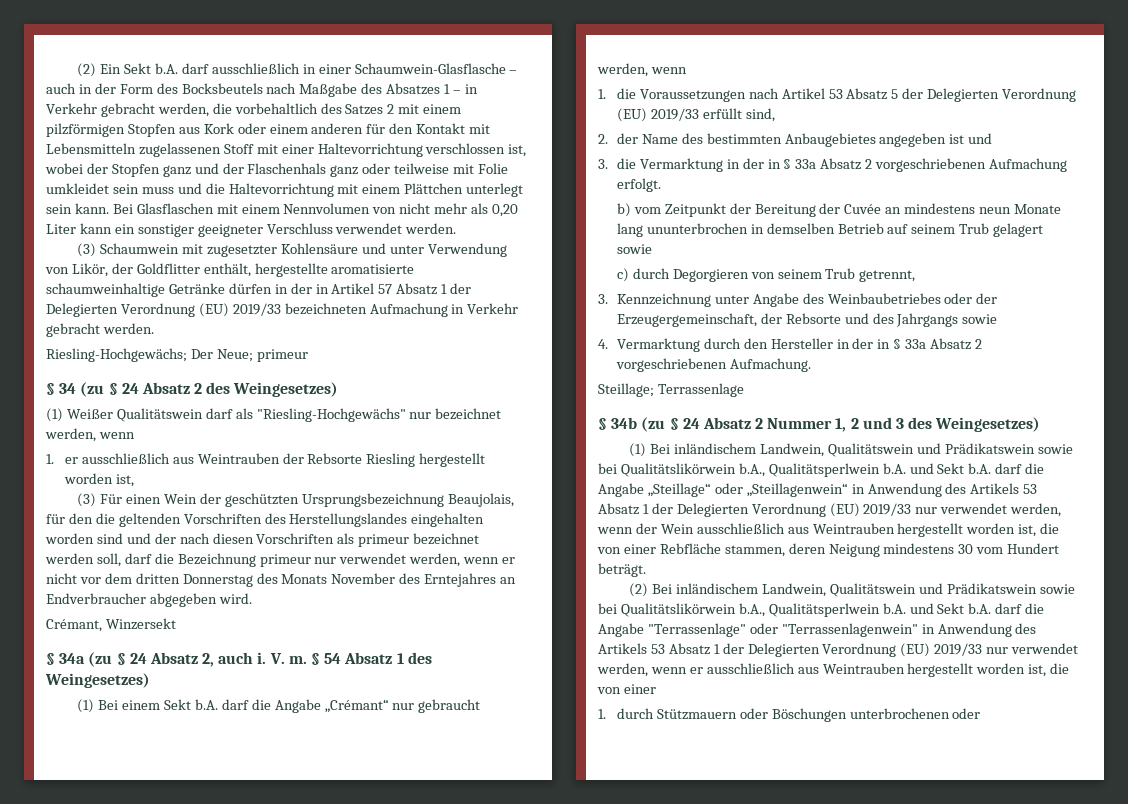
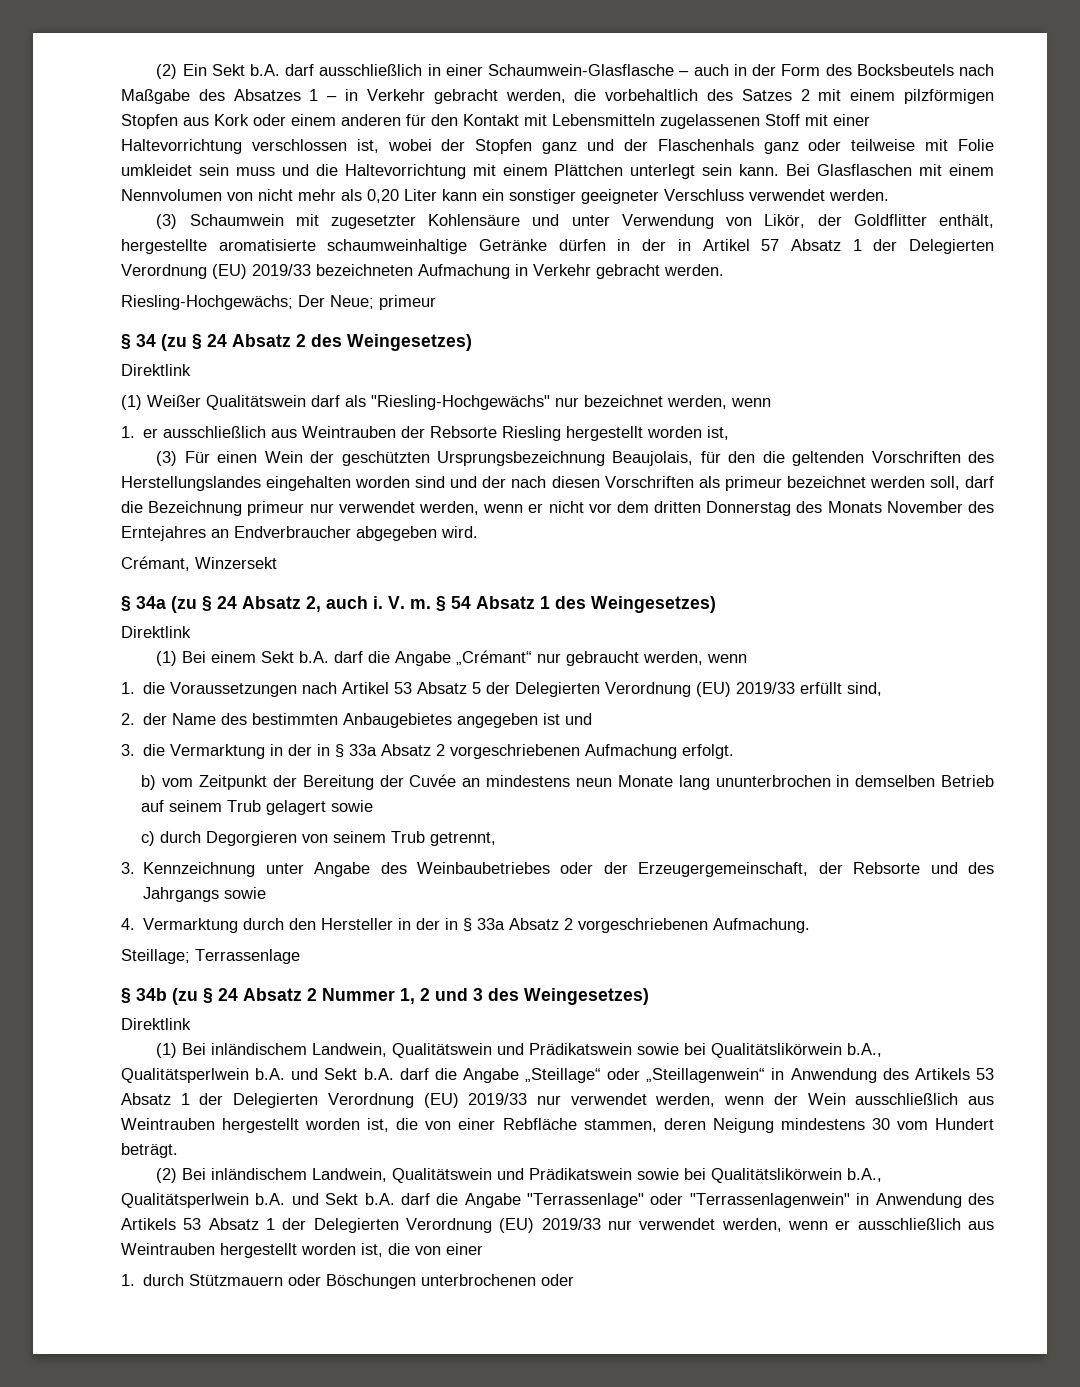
(339, 389) none -> [121,364,191,376] // Direktlink
(150, 680) none -> [121,626,191,638] // Direktlink
(1041, 424) none -> [121,1018,191,1030] // Direktlink

